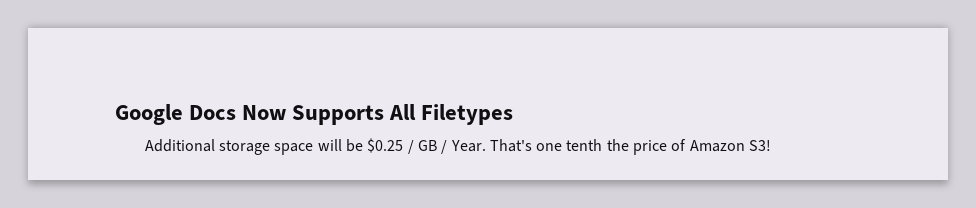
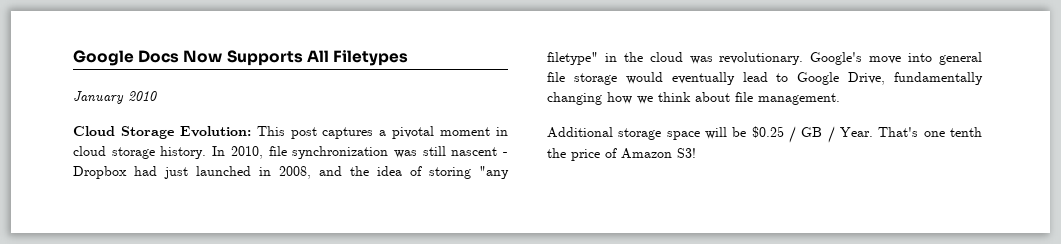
(514, 114) none -> [73,91,157,104] [73,126,509,139] [73,146,508,159] [73,166,509,179] [547,52,983,65] [547,72,983,85] [547,92,840,105] // January 2010 // Cloud Storage Evolution: This post captures a pivotal moment in cloud storage history. In 2010, file synchronization was still nascent - Dropbox had just launched in 2008, and the idea of storing "any filetype" in the cloud was revolutionary. Google's move into general file storage would eventually lead to Google Drive, fundamentally changing how we think about file management.

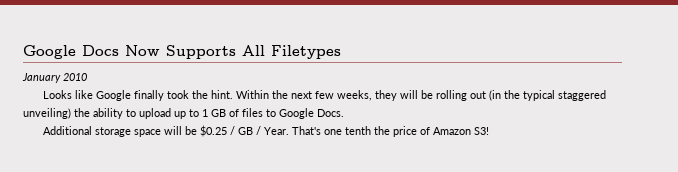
[73,126,509,139] [73,146,508,159] [73,166,509,179] [547,52,983,65] [547,72,983,85] [547,92,840,105] Cloud Storage Evolution: This post captures a pivotal moment in cloud storage history. In 2010, file synchronization was still nascent - Dropbox had just launched in 2008, and the idea of storing "any filetype" in the cloud was revolutionary. Google's move into general file storage would eventually lead to Google Drive, fundamentally changing how we think about file management. -> [42,90,606,101] [23,108,344,119] Looks like Google finally took the hint. Within the next few weeks, they will be rolling out (in the typical staggered unveiling) the ability to upload up to 1 GB of files to Google Docs.

